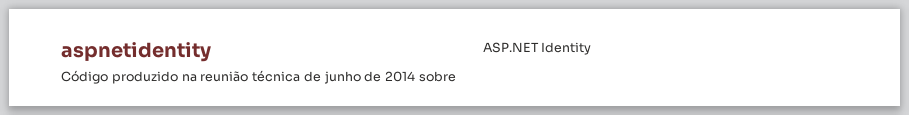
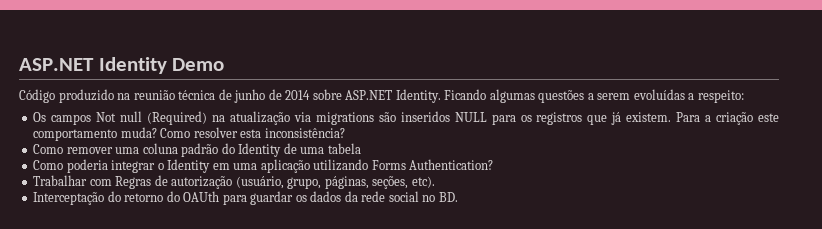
[61,42,211,62] aspnetidentity -> [19,57,225,74] ASP.NET Identity Demo
[541,42,592,55] Identity -> [395,89,744,103] [33,111,779,125] [33,127,345,141] [33,143,361,157] [33,159,494,173] [33,175,435,189] [33,191,458,205] Identity. Ficando algumas questões a serem evoluídas a respeito: // Os campos Not null (Required) na atualização via migrations são inseridos NULL para os registros que já existem. Para a criação este comportamento muda? Como resolver esta inconsistência? // Como remover uma coluna padrão do Identity de uma tabela // Como poderia integrar o Identity em uma aplicação utilizando Forms Authentication? // Trabalhar com Regras de autorização (usuário, grupo, páginas, seções, etc). // Interceptação do retorno do OAUth para guardar os dados da rede social no BD.

